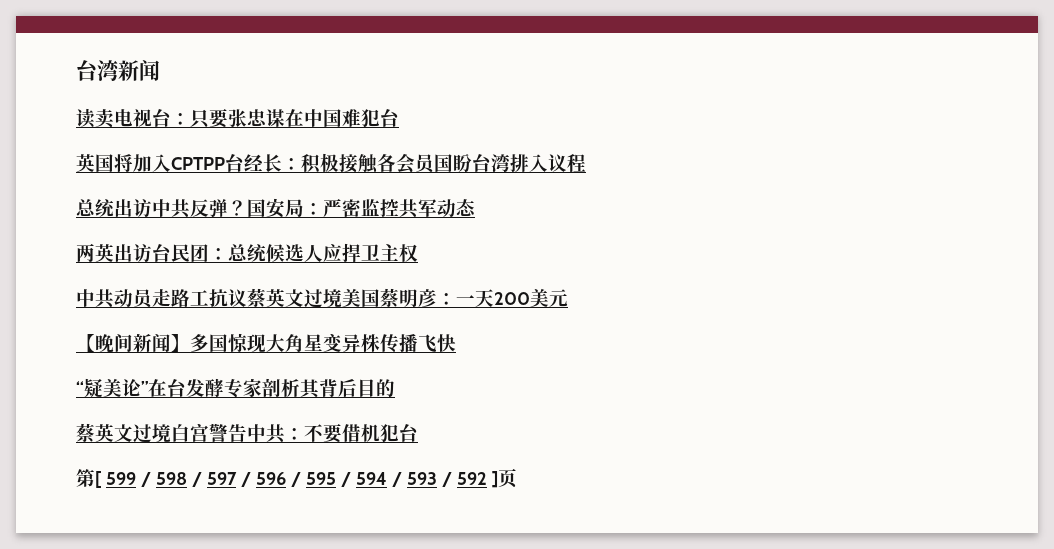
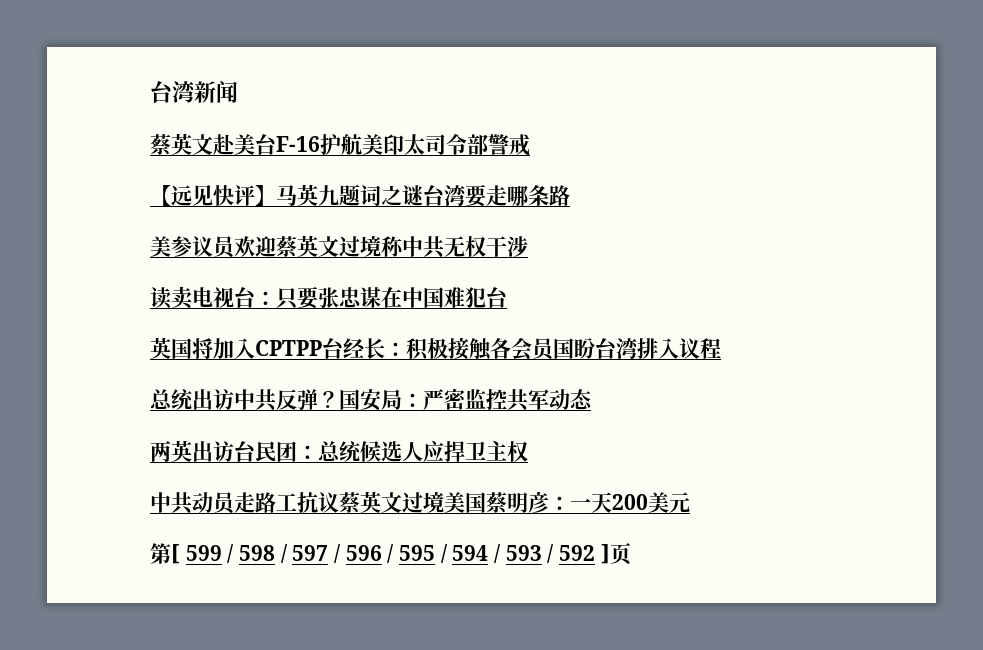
(160, 70) none -> [150,133,530,156] [150,184,570,207] [150,235,528,259] // 蔡英文赴美台F-16护航美印太司令部警戒 // 【远见快评】马英九题词之谜台湾要走哪条路 // 美参议员欢迎蔡英文过境称中共无权干涉
[76,333,456,353] [76,378,395,399] [76,423,419,443] // 【晚间新闻】多国惊现大角星变异株传播飞快 // “疑美论”在台发酵专家剖析其背后目的 // 蔡英文过境白宫警告中共：不要借机犯台 -> (690, 502) none

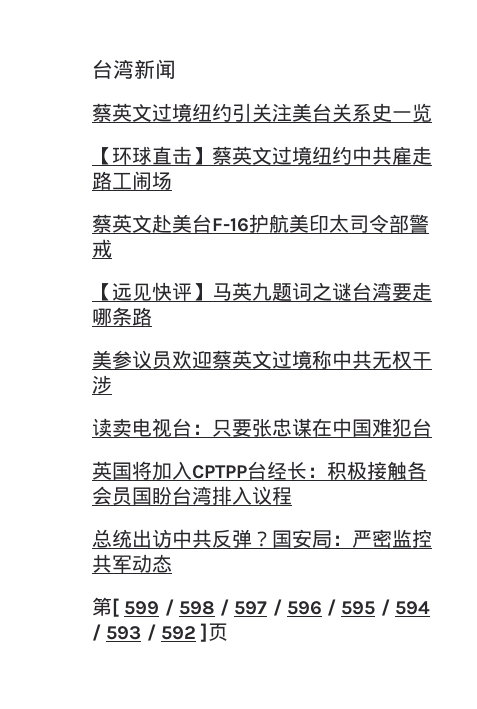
(238, 92) none -> [92,103,432,122] [92,146,432,165] [92,171,172,190] // 蔡英文过境纽约引关注美台关系史一览 // 【环球直击】蔡英文过境纽约中共雇走路工闹场
[150,440,528,462] [150,491,690,515] // 两英出访台民团：总统候选人应捍卫主权 // 中共动员走路工抗议蔡英文过境美国蔡明彦：一天200美元 -> (172, 563) none

